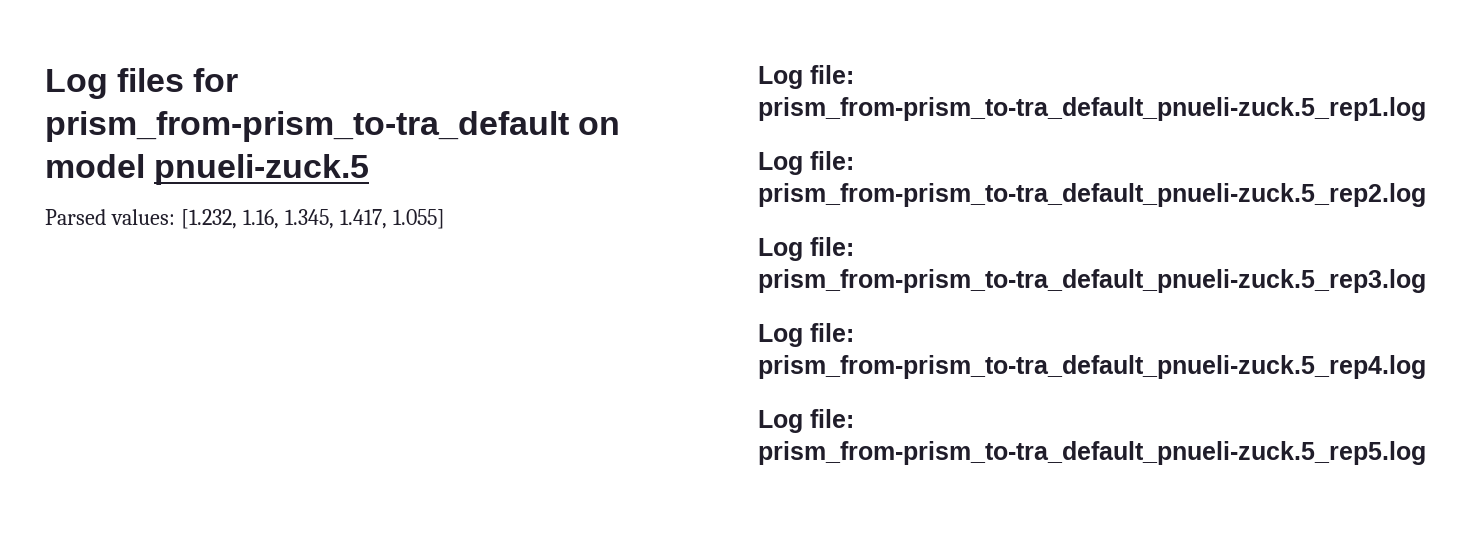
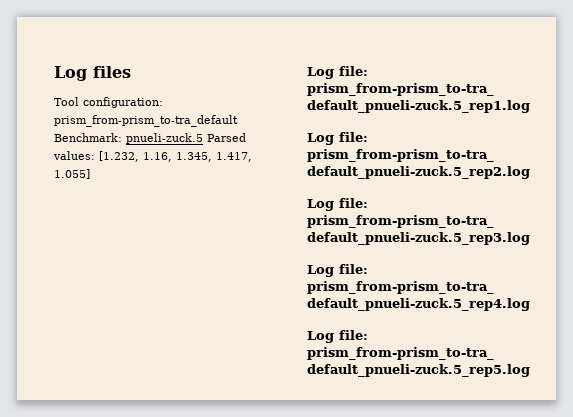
[193,68,239,92] [45,111,621,142] [45,154,145,178] for prism_from-prism_to-tra_default on model -> [54,97,163,108] [54,115,238,127] [54,133,122,142] // Tool configuration: prism_from-prism_to-tra_default Benchmark:
(370, 169) // -> (203, 138) none

